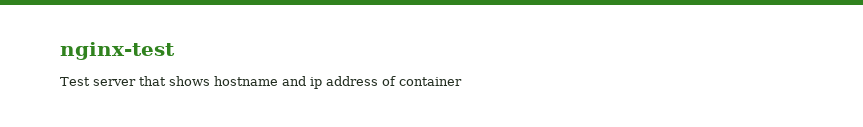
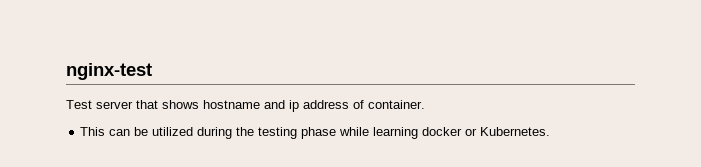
[399,77,462,86] container -> [368,100,425,109] [80,127,551,139] container. // This can be utilized during the testing phase while learning docker or Kubernetes.

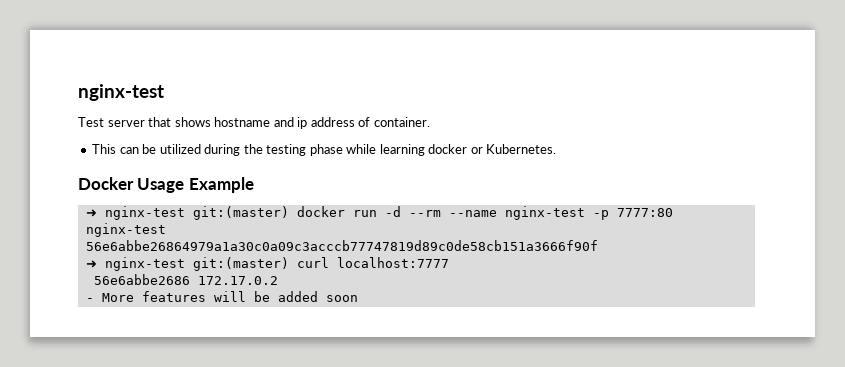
(551, 131) none -> [78,177,254,193] [85,206,673,220] [85,223,166,237] [85,240,598,251] [85,257,449,271] [93,274,278,285] [85,291,358,302] // Docker Usage Example // ➜ nginx-test git:(master) docker run -d --rm --name nginx-test -p 7777:80 nginx-test // 56e6abbe26864979a1a30c0a09c3acccb77747819d89c0de58cb151a3666f90f // ➜ nginx-test git:(master) curl localhost:7777 // 56e6abbe2686 172.17.0.2 // - More features will be added soon

